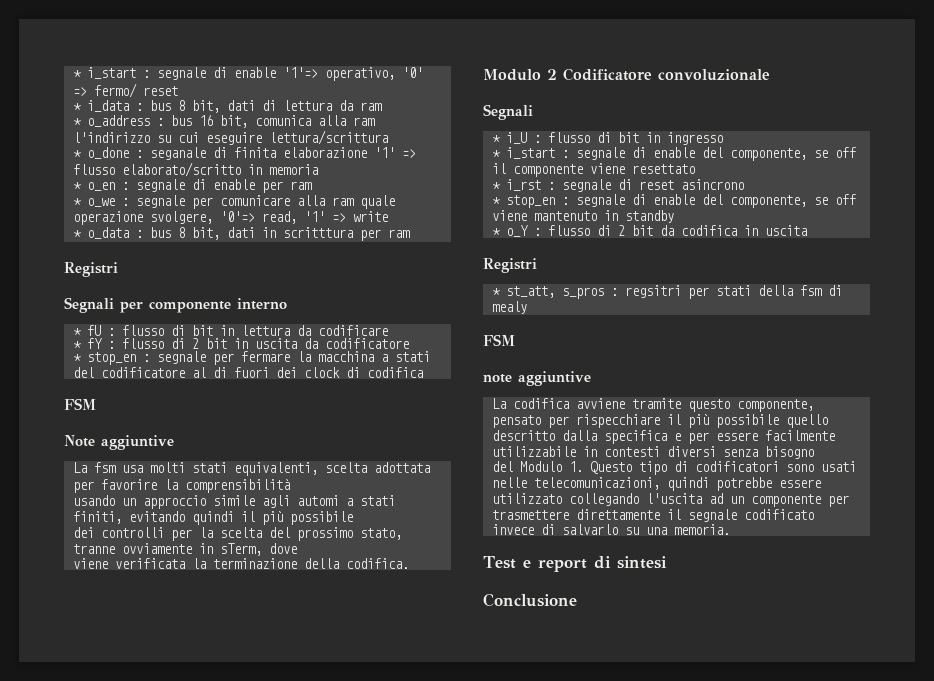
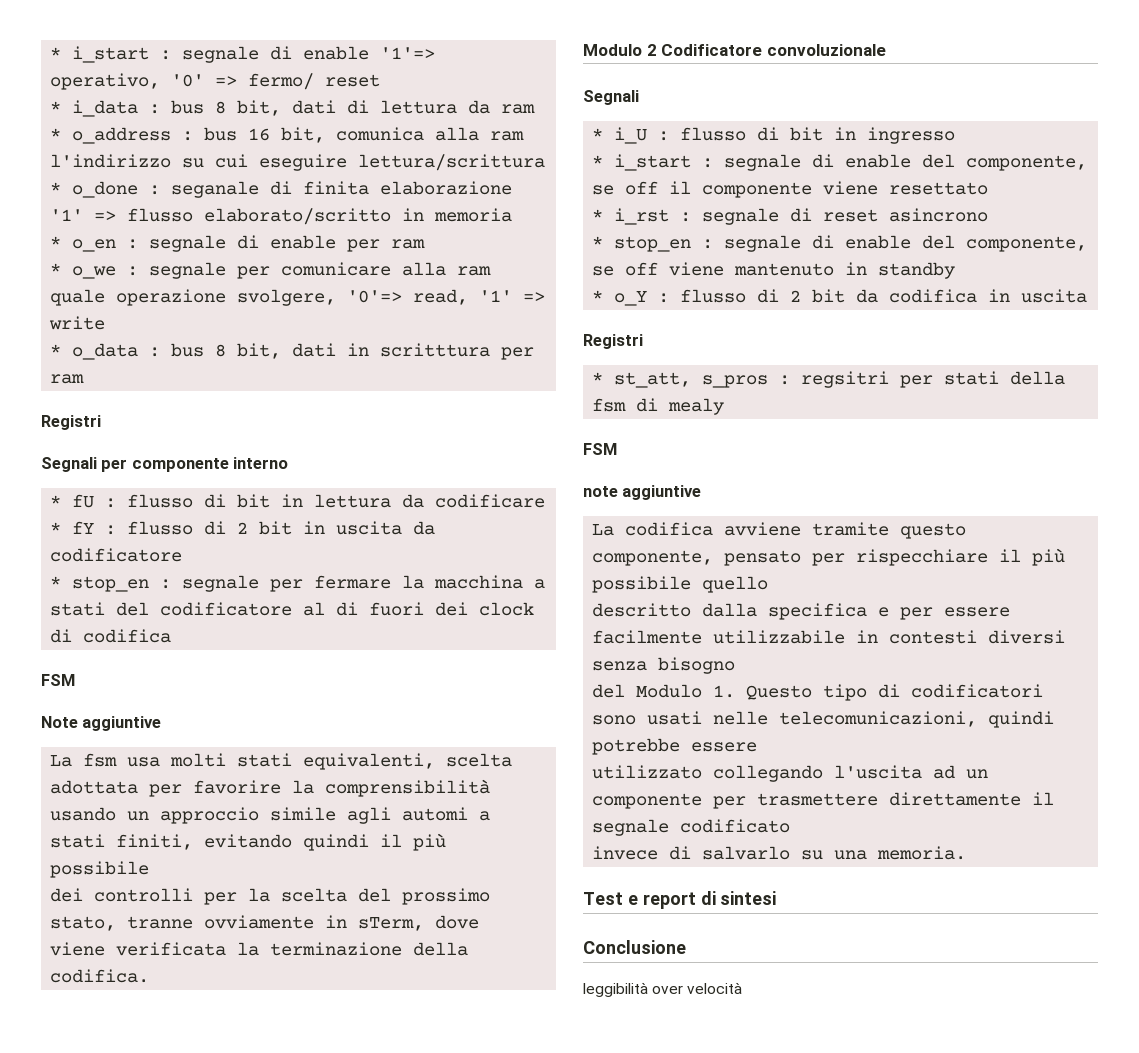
(577, 600) none -> [583,982,743,997] // leggibilità over velocità

